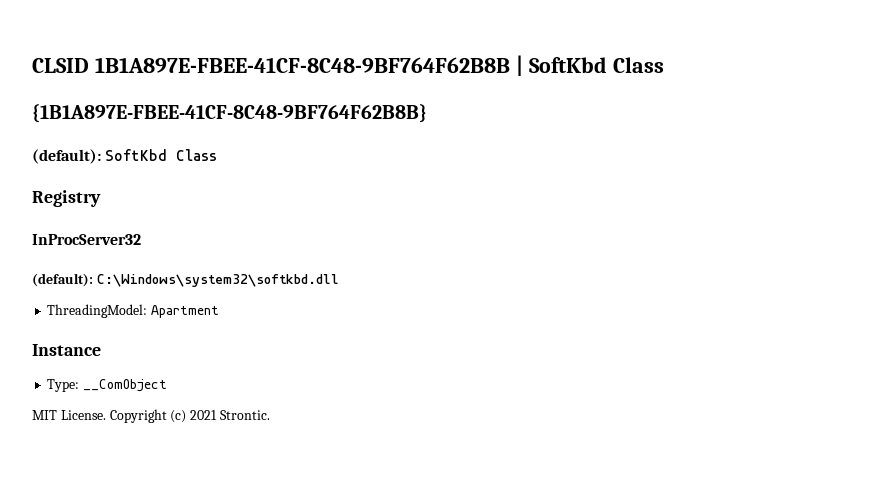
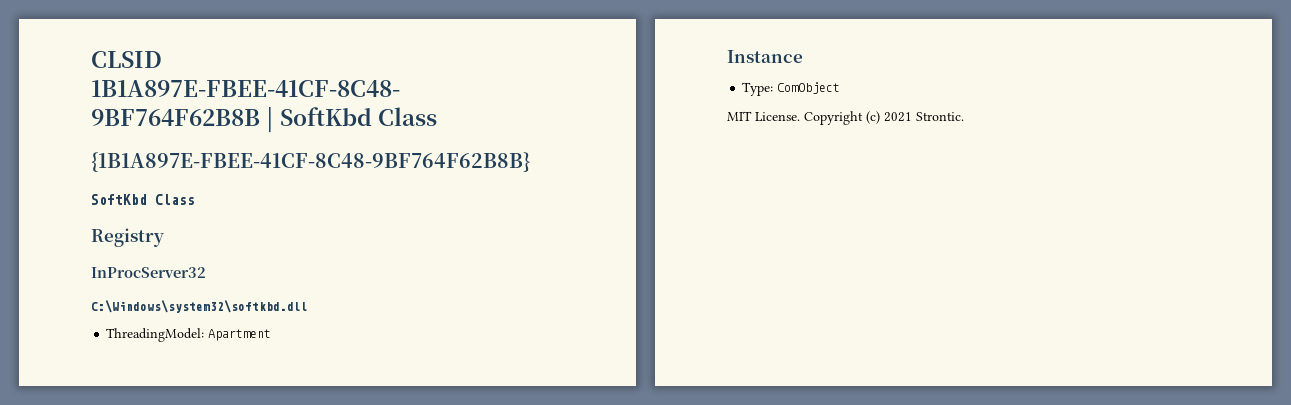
[32,149,101,164] (default): -> (530, 162) none
[32,273,93,287] (default): -> (206, 272) none
[83,379,168,392] __ComObject -> [777,82,841,94] ComObject

